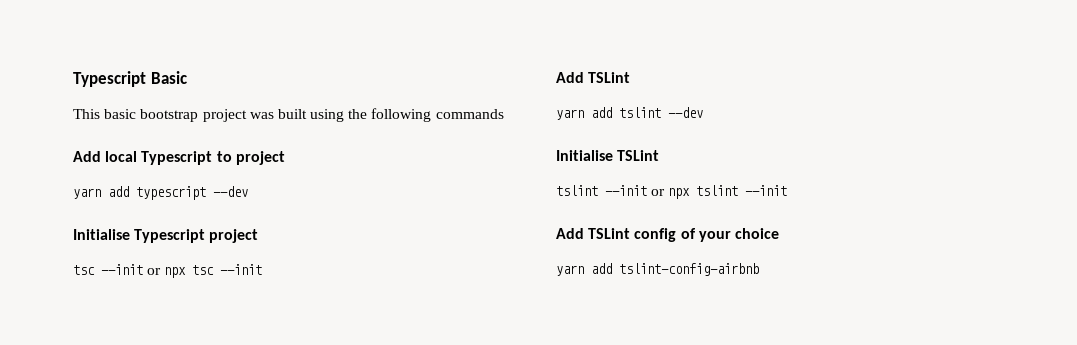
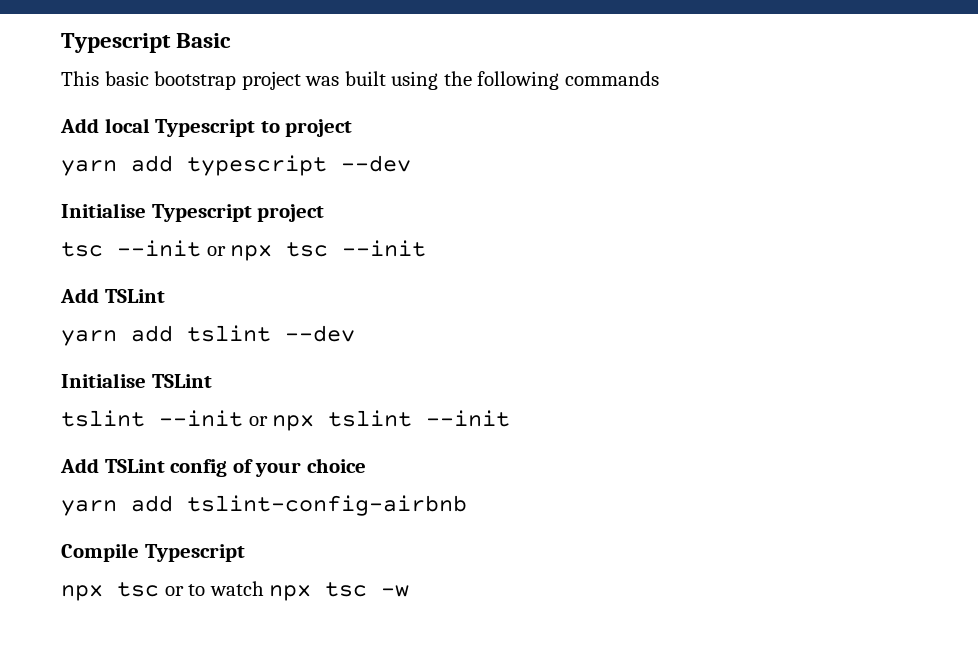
(759, 269) none -> [61,543,245,562] [61,581,410,601] // Compile Typescript // npx tsc or to watch npx tsc -w

